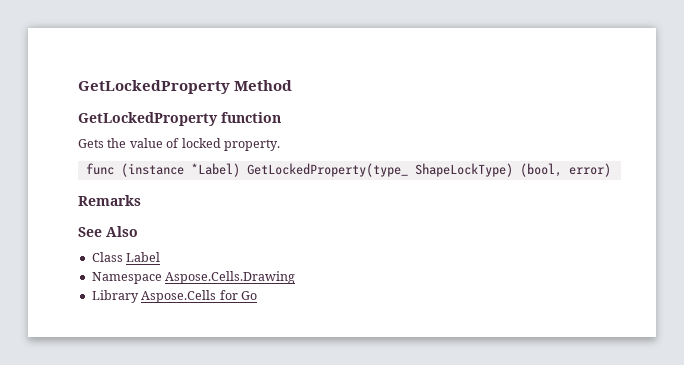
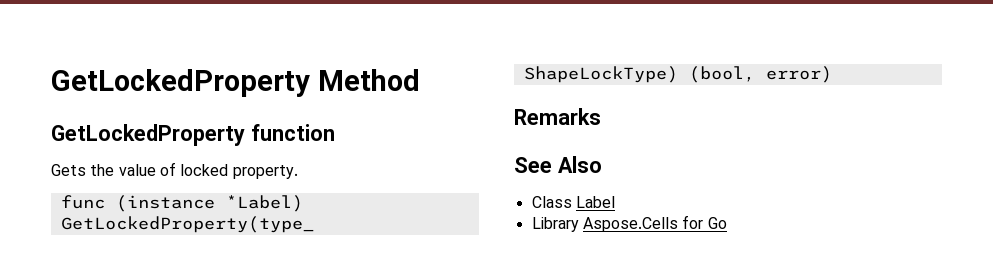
[91,271,296,284] // Namespace Aspose.Cells.Drawing -> (615, 202) none

